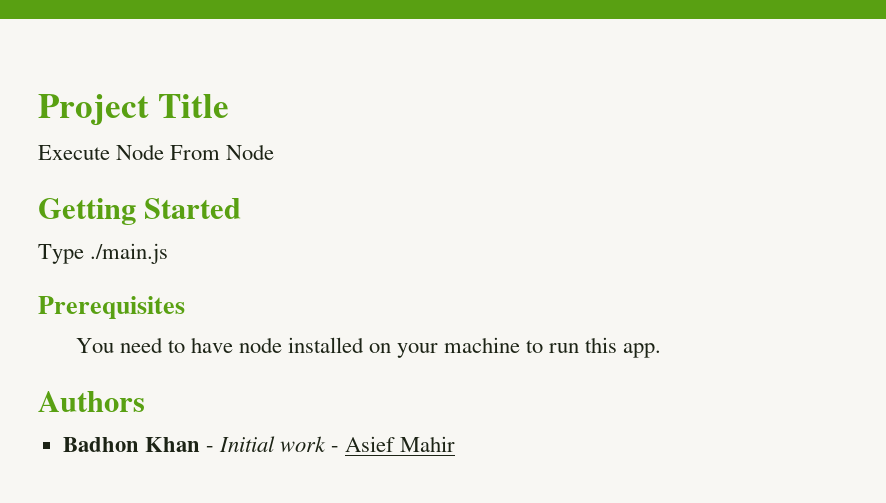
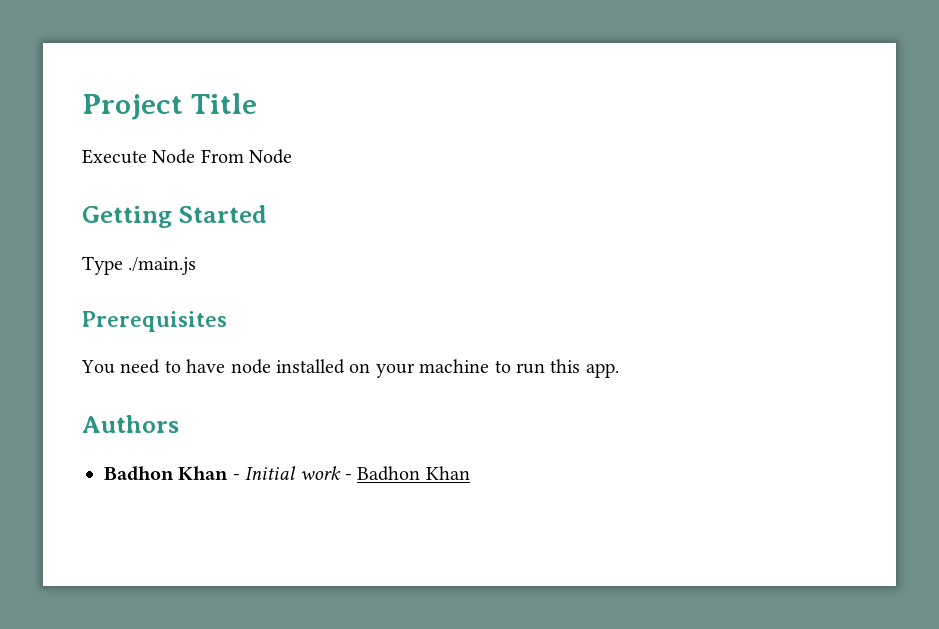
[345,436,456,452] Asief Mahir -> [357,466,470,481] Badhon Khan

